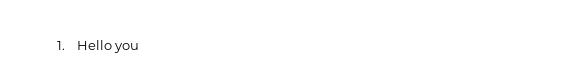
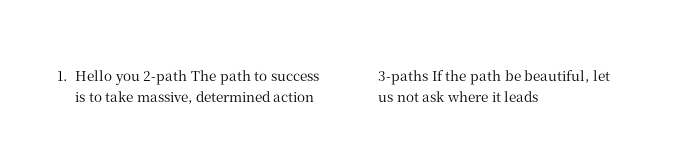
(140, 48) none -> [143,70,319,85] [75,91,315,104] [378,70,610,85] [378,91,539,102] 2-path The path to success is to take massive, determined action 3-paths If the path be beautiful, let us not ask where it leads

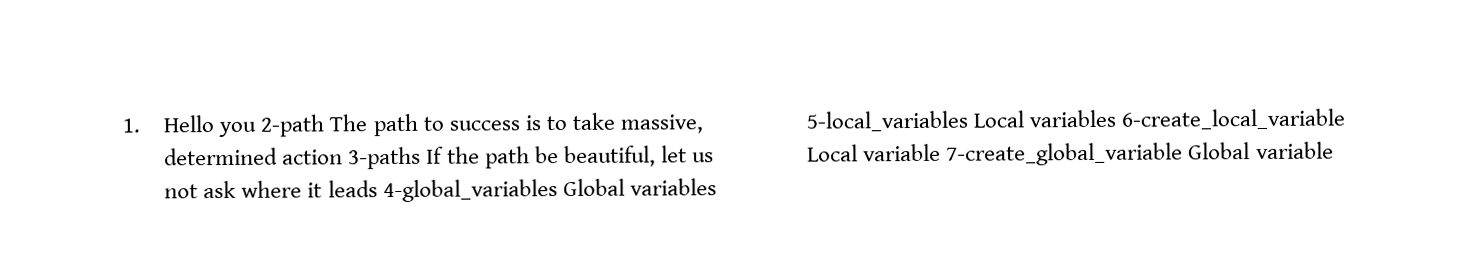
(539, 96) none -> [382,178,717,203] [806,108,1346,132] [807,141,1334,166] 4-global_variables Global variables 5-local_variables Local variables 6-create_local_variable Local variable 7-create_global_variable Global variable

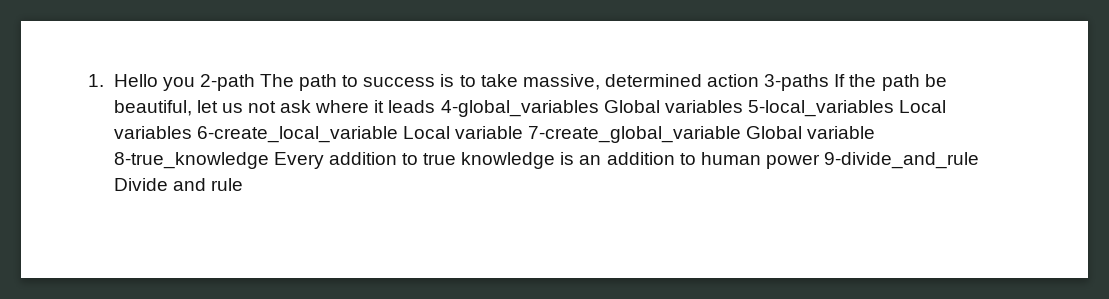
(1334, 150) none -> [113,152,980,169] [113,178,243,191] 8-true_knowledge Every addition to true knowledge is an addition to human power 9-divide_and_rule Divide and rule

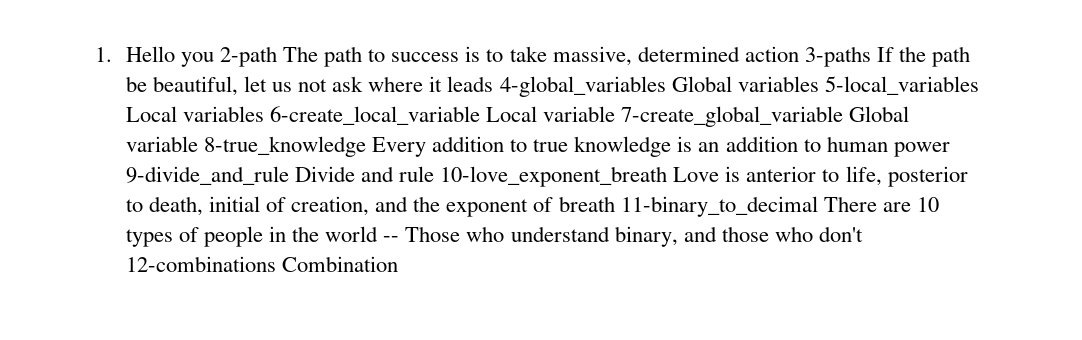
(243, 184) none -> [440,166,968,187] [125,196,939,217] [125,226,863,247] [125,256,398,272] 10-love_exponent_breath Love is anterior to life, posterior to death, initial of creation, and the exponent of breath 11-binary_to_decimal There are 10 types of people in the world -- Those who understand binary, and those who don't 12-combinations Combination

